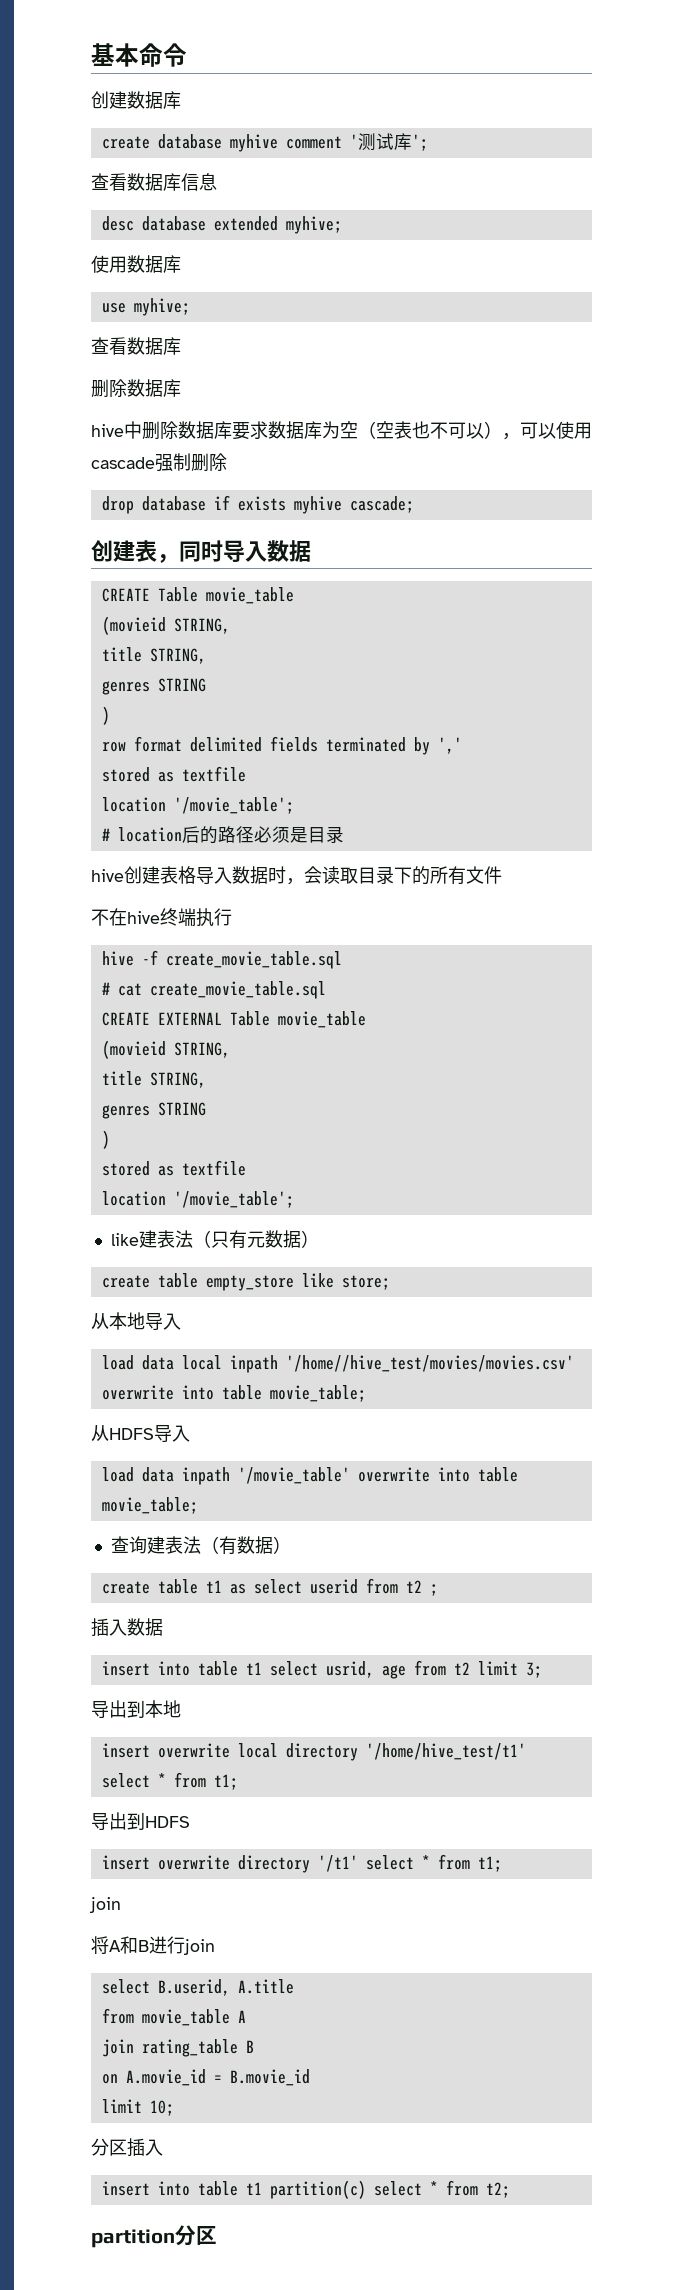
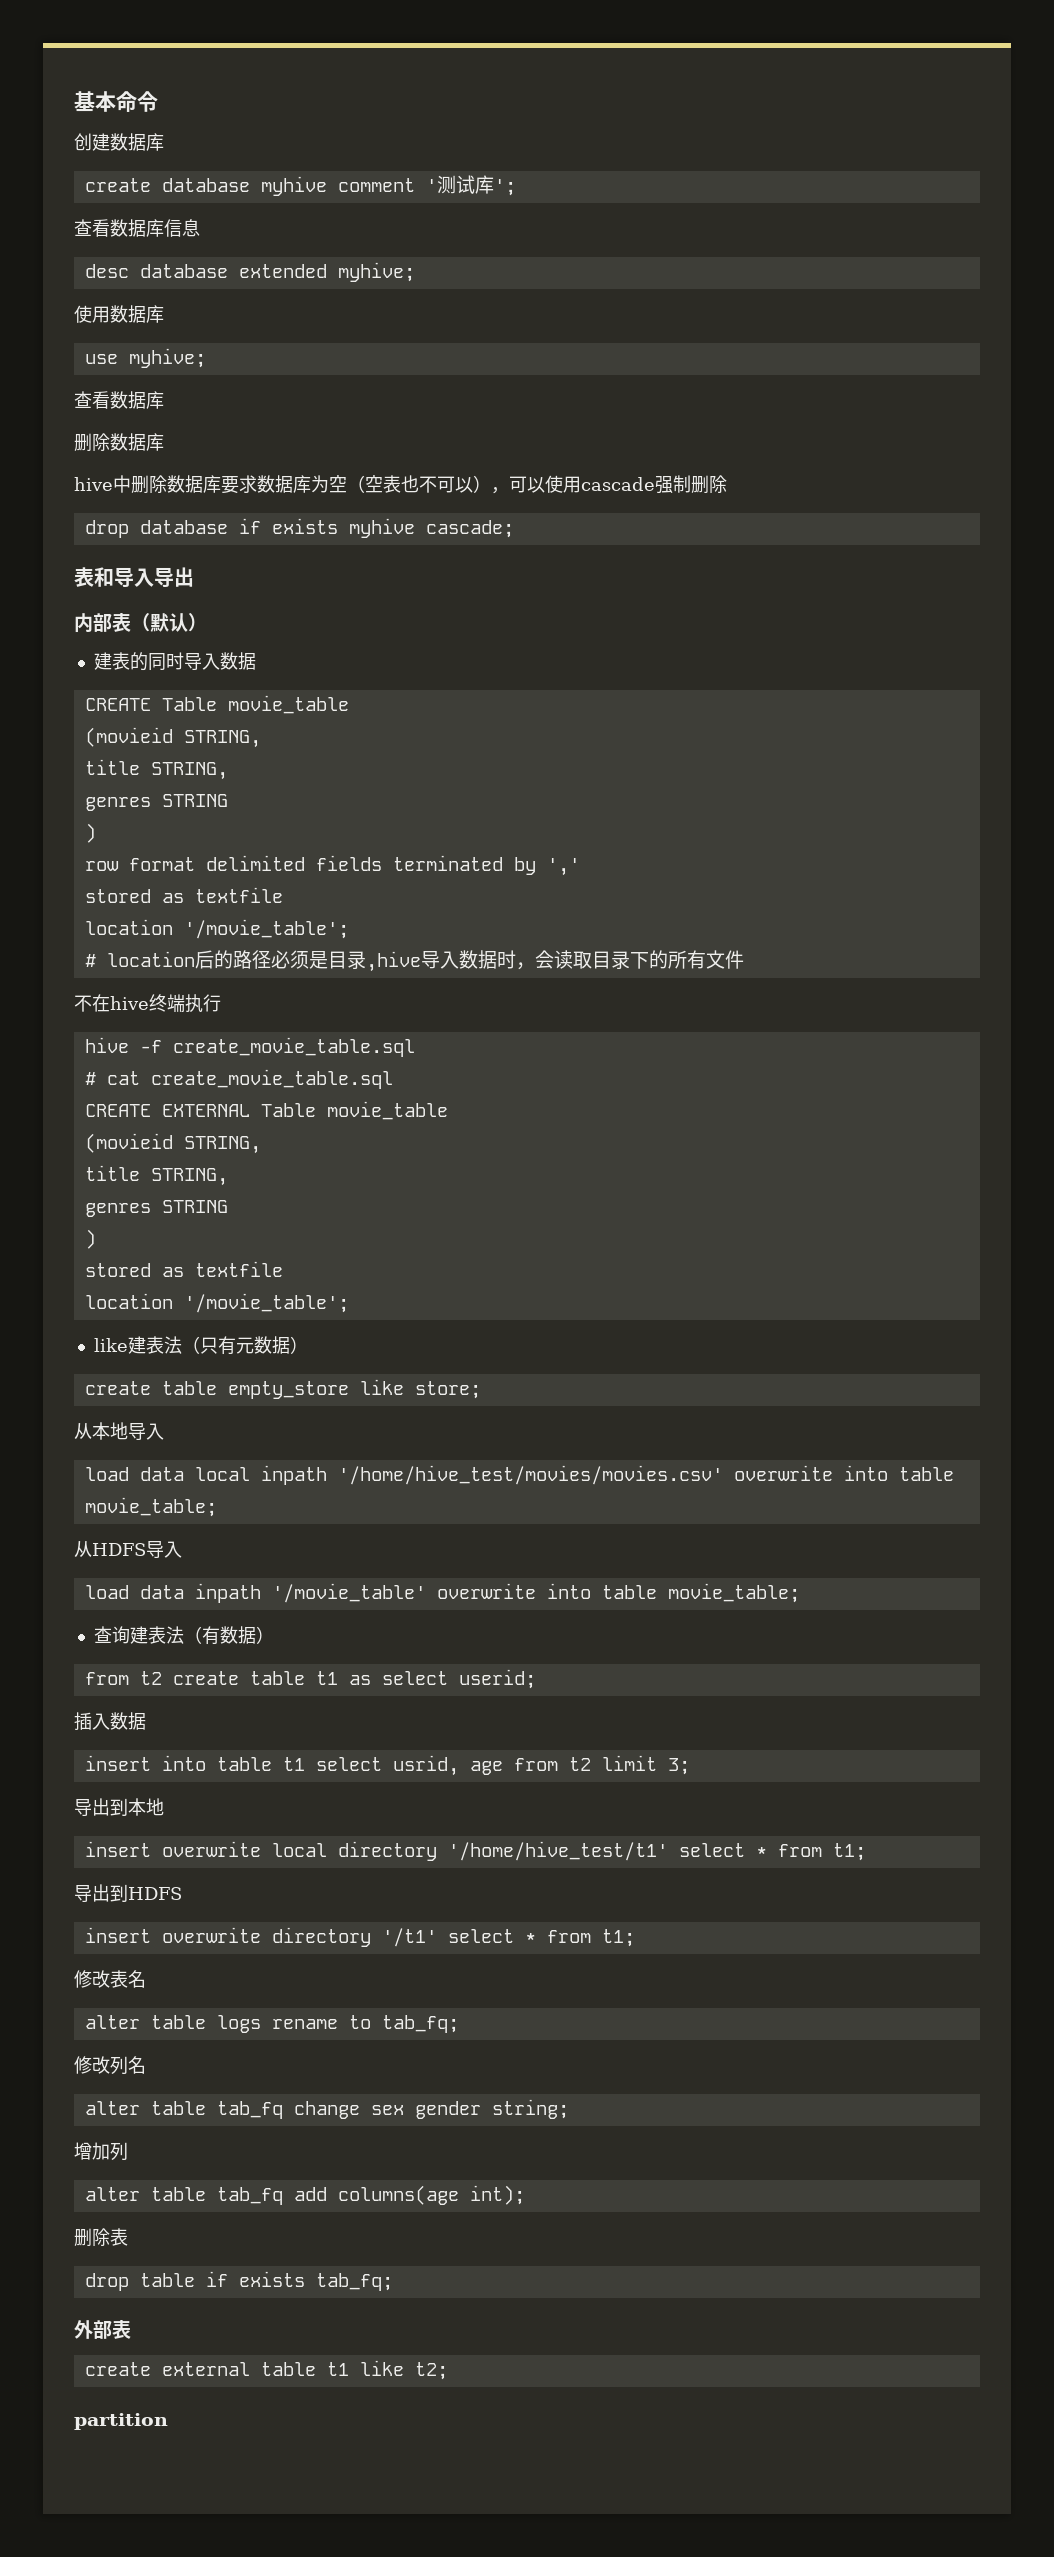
[91,540,179,563] 创建表， -> [74,567,194,587] [74,613,207,633] [93,652,148,671] 表和导入导出 // 内部表（默认） // 建表的
[91,866,196,884] // hive创建表格 -> [365,951,421,972] ,hive
[285,1355,574,1372] '/home//hive_test/movies/movies.csv' -> [337,1465,723,1485] '/home/hive_test/movies/movies.csv'
(291, 1545) none -> [84,1671,162,1685] from t2
[309,1578,438,1596] userid from t2 ; -> [458,1669,536,1689] userid;
[89,1897,121,1913] [91,1936,215,1955] [101,1979,294,1996] [101,2008,246,2026] [101,2039,254,2057] [101,2069,310,2086] [101,2099,174,2116] [91,2138,163,2157] [101,2180,478,2199] join // 将A和B进行join // select B.userid, A.title // from movie_table A // join rating_table B // on A.movie_id = B.movie_id // limit 10; // 分区插入 // insert into table t1 partition(c) select * from -> [74,1970,146,1988] [84,2015,459,2033] [74,2056,146,2075] [84,2099,569,2119] [74,2142,128,2161] [84,2185,525,2205] [74,2228,128,2247] [84,2271,393,2291] [74,2320,131,2339] [84,2360,404,2376] 修改表名 // alter table logs rename to tab_fq; // 修改列名 // alter table tab_fq change sex gender string; // 增加列 // alter table tab_fq add columns(age int); // 删除表 // drop table if exists tab_fq; // 外部表 // create external table t1 like
[175,2225,217,2246] 分区 -> (168, 2421) none

